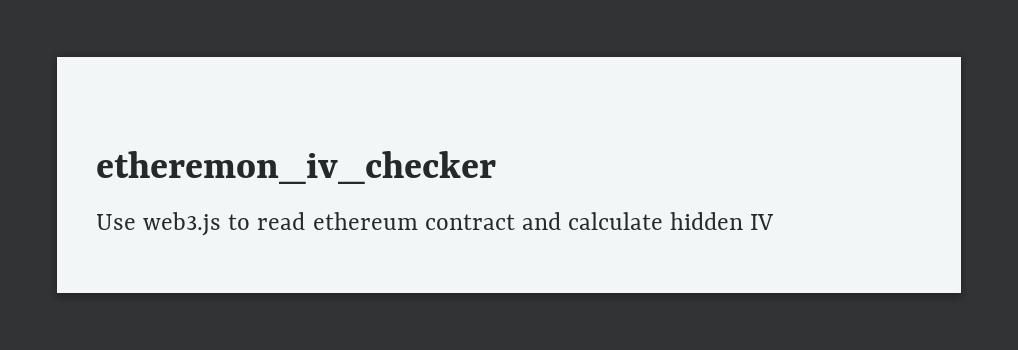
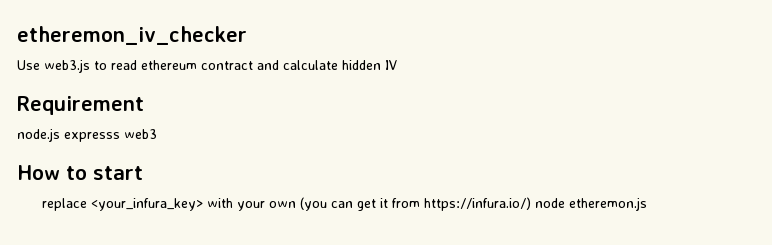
(775, 222) none -> [17,96,144,115] [17,128,157,142] [17,165,143,180] [41,197,647,211] // Requirement // node.js expresss web3 // How to start // replace <your_infura_key> with your own (you can get it from https://infura.io/) node etheremon.js

